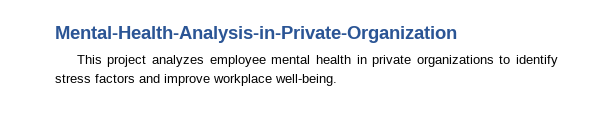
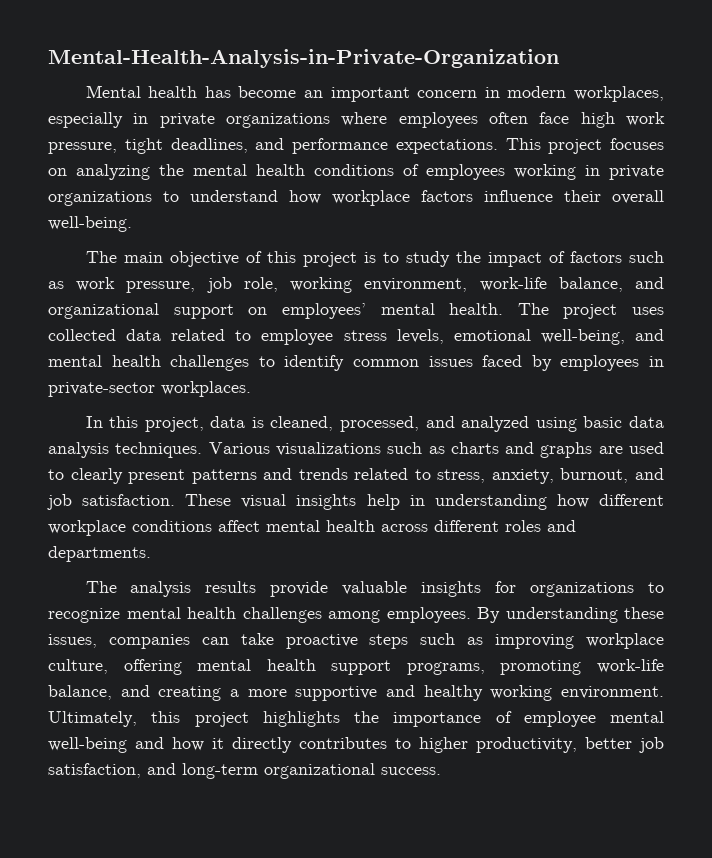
[76,55,558,67] [55,74,337,86] This project analyzes employee mental health in private organizations to identify stress factors and improve workplace well-being. -> [85,85,664,102] [48,112,665,128] [48,138,664,154] [48,164,664,180] [48,190,664,206] [48,216,132,232] [85,251,664,267] [48,277,664,293] [48,303,664,319] [48,329,664,345] [48,355,665,371] [48,381,251,397] [85,416,664,432] [48,442,664,458] [48,468,664,484] [47,494,664,510] [48,520,576,536] [48,546,151,562] [85,581,664,597] [48,607,664,623] [48,633,665,649] [48,659,664,675] [48,685,664,701] [48,711,664,727] [48,737,664,753] [48,763,441,779] Mental health has become an important concern in modern workplaces, especially in private organizations where employees often face high work pressure, tight deadlines, and performance expectations. This project focuses on analyzing the mental health conditions of employees working in private organizations to understand how workplace factors influence their overall well-being. // The main objective of this project is to study the impact of factors such as work pressure, job role, working environment, work-life balance, and organizational support on employees’ mental health. The project uses collected data related to employee stress levels, emotional well-being, and mental health challenges to identify common issues faced by employees in private-sector workplaces. // In this project, data is cleaned, processed, and analyzed using basic data analysis techniques. Various visualizations such as charts and graphs are used to clearly present patterns and trends related to stress, anxiety, burnout, and job satisfaction. These visual insights help in understanding how different workplace conditions affect mental health across different roles and departments. // The analysis results provide valuable insights for organizations to recognize mental health challenges among employees. By understanding these issues, companies can take proactive steps such as improving workplace culture, offering mental health support programs, promoting work-life balance, and creating a more supportive and healthy working environment. Ultimately, this project highlights the importance of employee mental well-being and how it directly contributes to higher productivity, better job satisfaction, and long-term organizational success.

